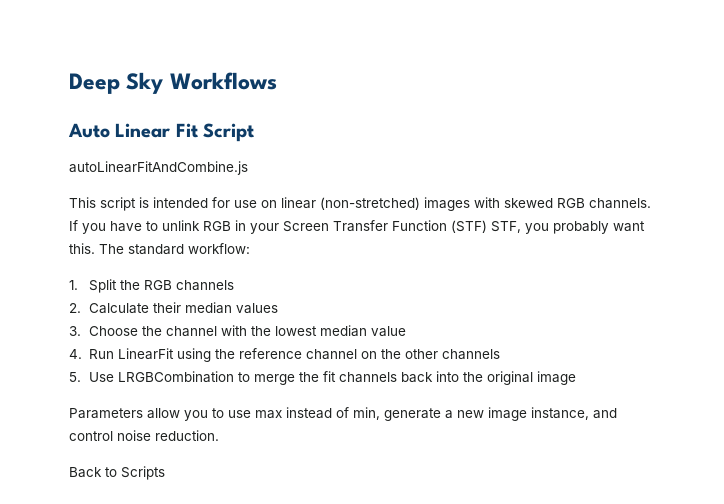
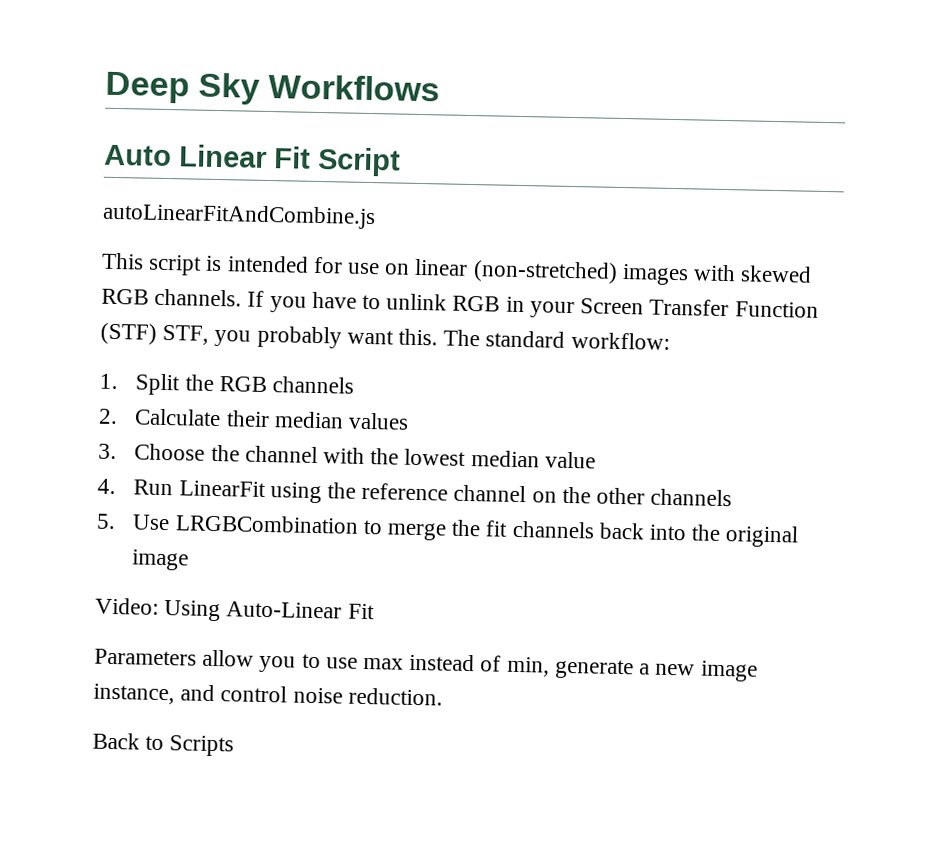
(576, 378) none -> [95,597,375,622] // Video: Using Auto-Linear Fit

